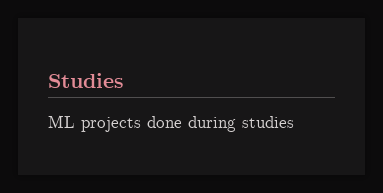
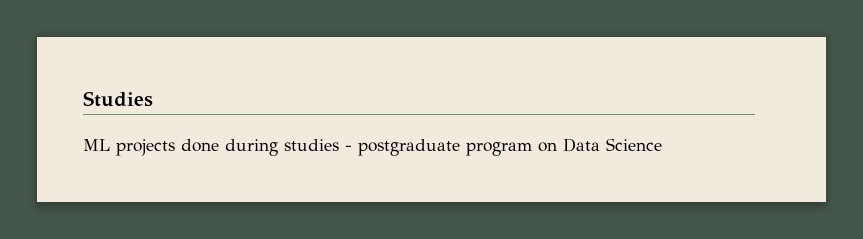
(294, 122) none -> [345,138,662,156] - postgraduate program on Data Science

